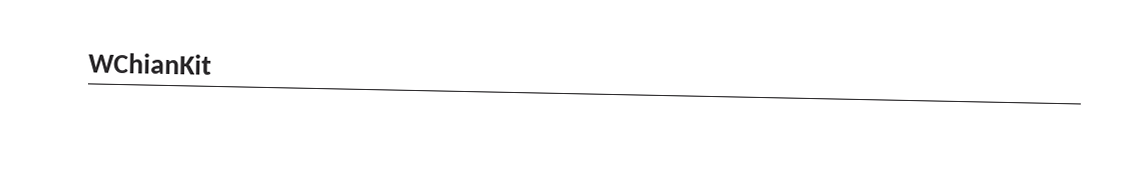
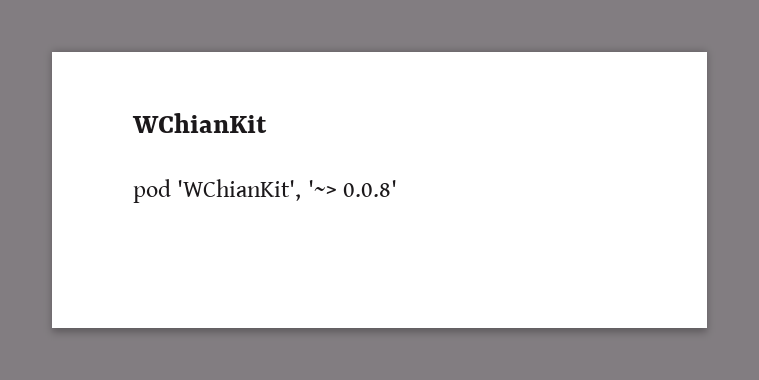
(212, 63) none -> [133,179,398,203] // pod 'WChianKit', '~> 0.0.8'

